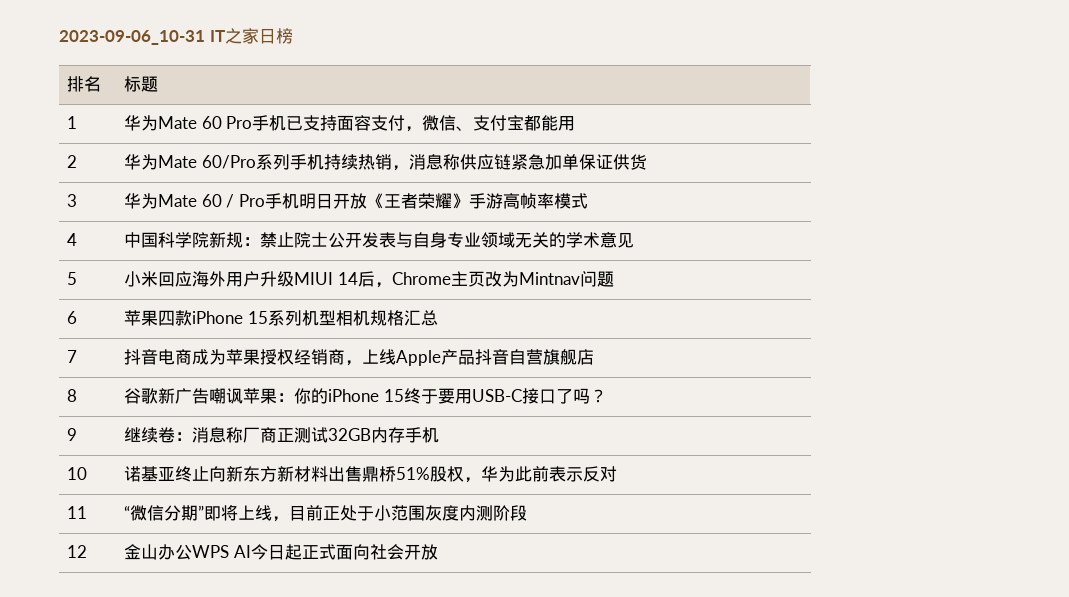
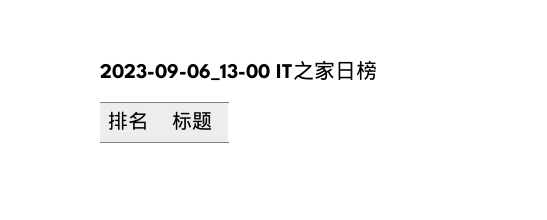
[59,30,205,45] 2023-09-06_10-31 -> [100,63,270,81] 2023-09-06_13-00
[67,116,78,129] [124,115,576,132] [67,155,78,168] [124,154,647,171] [67,194,78,207] [124,193,588,209] [67,233,78,246] [124,232,635,248] [67,272,78,285] [124,271,614,288] [67,311,78,324] [124,310,438,326] [67,350,78,363] [124,349,595,366] [67,389,78,402] [124,388,607,404] [67,428,78,441] [124,427,440,443] [67,467,88,480] [124,466,618,483] [67,506,88,519] [124,505,528,522] [67,545,88,558] [124,544,438,560] // 1 | 华为Mate 60 Pro手机已支持面容支付，微信、支付宝都能用 // 2 | 华为Mate 60/Pro系列手机持续热销，消息称供应链紧急加单保证供货 // 3 | 华为Mate 60 / Pro手机明日开放《王者荣耀》手游高帧率模式 // 4 | 中国科学院新规：禁止院士公开发表与自身专业领域无关的学术意见 // 5 | 小米回应海外用户升级MIUI 14后，Chrome主页改为Mintnav问题 // 6 | 苹果四款iPhone 15系列机型相机规格汇总 // 7 | 抖音电商成为苹果授权经销商，上线Apple产品抖音自营旗舰店 // 8 | 谷歌新广告嘲讽苹果：你的iPhone 15终于要用USB-C接口了吗？ // 9 | 继续卷：消息称厂商正测试32GB内存手机 // 10 | 诺基亚终止向新东方新材料出售鼎桥51%股权，华为此前表示反对 // 11 | “微信分期”即将上线，目前正处于小范围灰度内测阶段 // 12 | 金山办公WPS AI今日起正式面向社会开放 -> (213, 121) none

